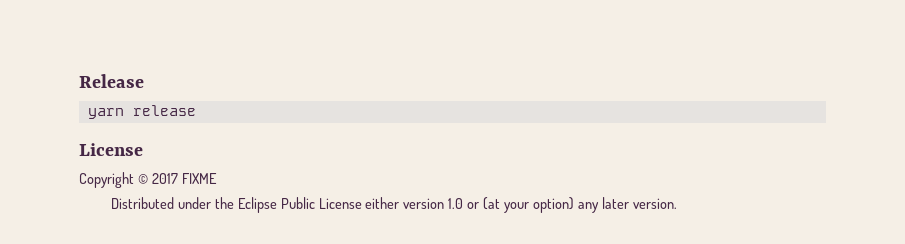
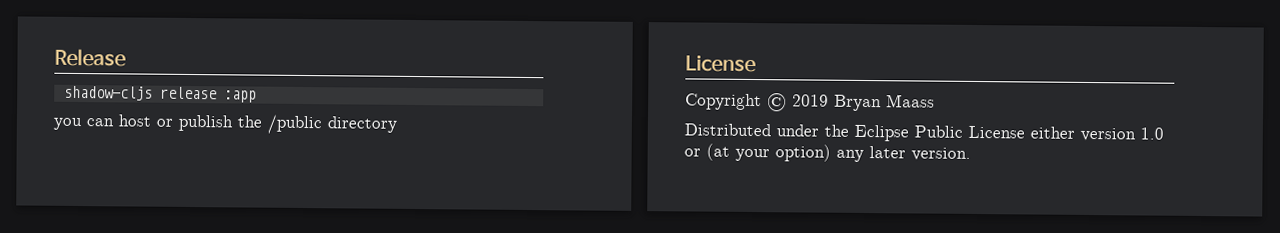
[87,108,124,119] yarn -> [63,85,153,101] shadow-cljs
(196, 110) none -> [223,90,257,103] [53,114,397,135] :app // you can host or publish the /public directory
[151,173,217,184] 2017 FIXME -> [792,94,935,112] 2019 Bryan Maass

